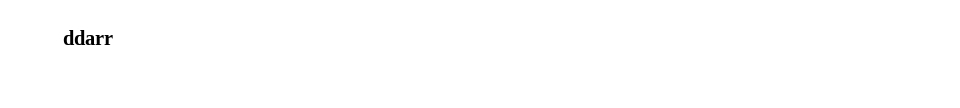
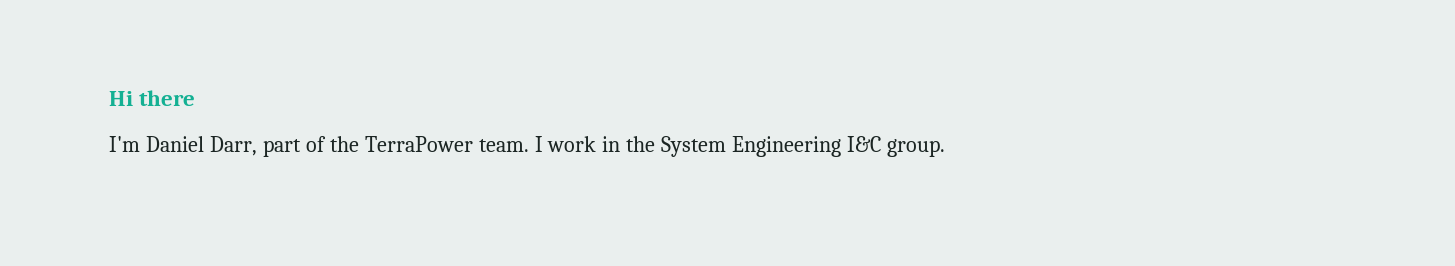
[63,30,113,45] ddarr -> [109,90,196,106] [109,136,946,157] Hi there // I'm Daniel Darr, part of the TerraPower team. I work in the System Engineering I&C group.

